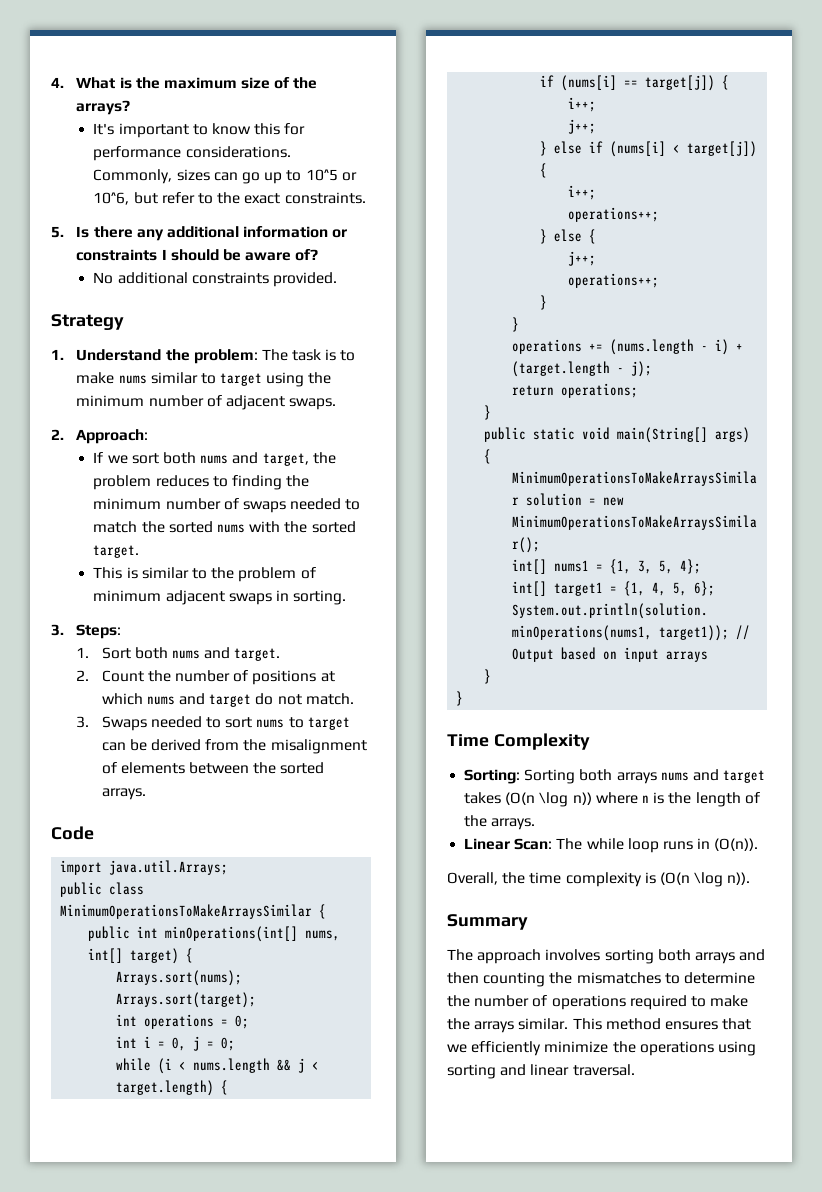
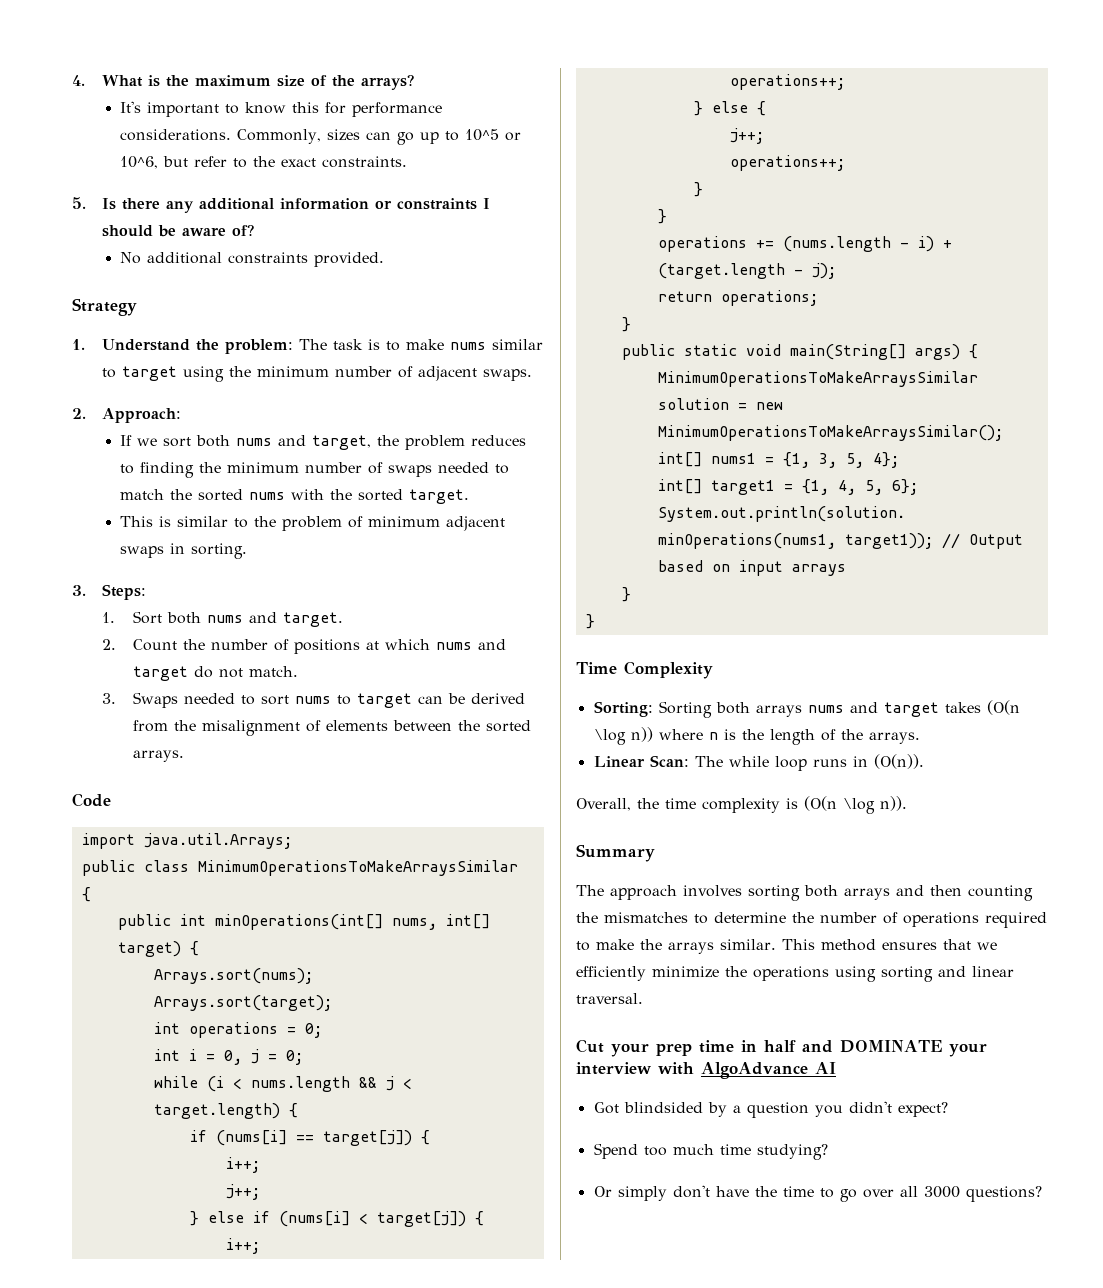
(635, 1070) none -> [576,1039,987,1057] [576,1062,836,1079] [593,1101,948,1118] [593,1143,828,1160] [593,1185,1042,1202] // Cut your prep time in half and DOMINATE your interview with AlgoAdvance AI // Got blindsided by a question you didn't expect? // Spend too much time studying? // Or simply don't have the time to go over all 3000 questions?

